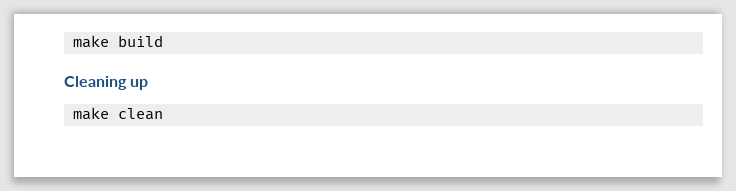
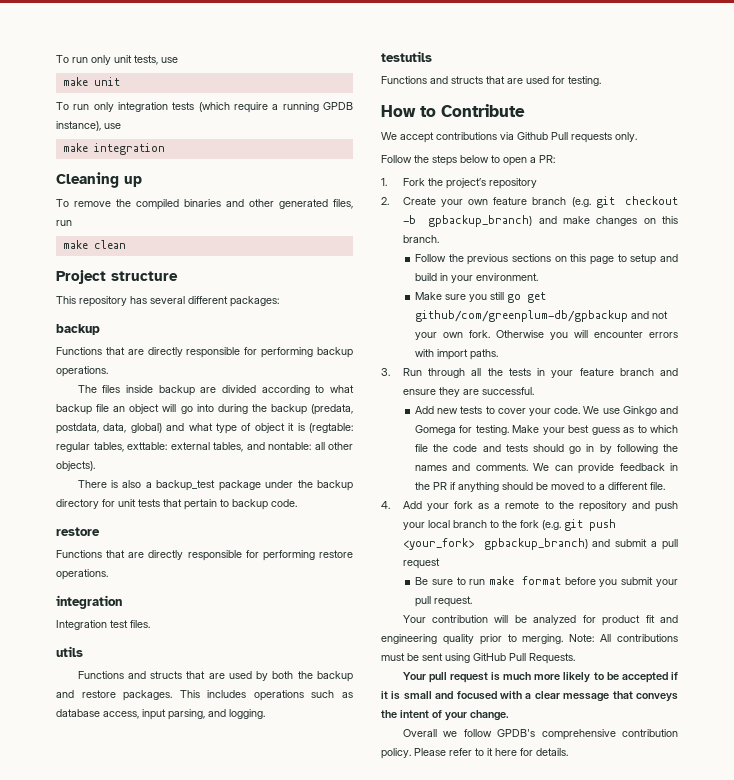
[72,35,163,48] [64,76,149,90] [72,107,163,120] make build // Cleaning up // make clean -> [56,55,178,65] [62,77,120,86] [56,102,353,113] [56,121,121,131] [62,143,165,155] [56,172,142,188] [56,199,353,210] [56,220,72,226] [62,240,126,249] [56,270,178,284] [56,296,279,307] [56,324,100,335] [56,347,353,358] [56,366,108,377] [77,385,354,396] [56,404,353,415] [56,423,354,434] [56,442,353,452] [56,461,95,471] [77,480,353,491] [56,499,297,510] [56,527,100,536] [56,550,353,561] [56,569,108,580] [56,595,122,609] [56,620,150,630] [56,646,83,657] [77,671,353,682] [56,690,353,701] [56,709,265,720] [381,51,432,62] [381,76,601,86] [381,104,525,117] [381,132,637,143] [381,155,555,166] [381,178,537,189] [381,196,678,208] [402,215,678,227] [402,235,439,243] [414,254,678,265] [414,273,538,283] [414,292,546,303] [414,310,668,322] [414,330,678,340] [414,349,498,360] [381,368,678,378] [402,387,534,397] [414,406,678,416] [414,425,678,435] [414,444,678,454] [414,463,678,474] [414,482,665,492] [381,501,678,512] [402,519,616,531] [402,538,678,550] [402,558,440,569] [414,576,678,587] [414,596,472,607] [402,615,678,626] [381,634,678,645] [381,653,575,664] [402,672,678,683] [381,691,678,702] [381,710,509,721] [402,729,678,740] [381,748,568,759] To run only unit tests, use // make unit // To run only integration tests (which require a running GPDB instance), use // make integration // Cleaning up // To remove the compiled binaries and other generated files, run // make clean // Project structure // This repository has several different packages: // backup // Functions that are directly responsible for performing backup operations. // The files inside backup are divided according to what backup file an object will go into during the backup (predata, postdata, data, global) and what type of object it is (regtable: regular tables, exttable: external tables, and nontable: all other objects). // There is also a backup_test package under the backup directory for unit tests that pertain to backup code. // restore // Functions that are directly responsible for performing restore operations. // integration // Integration test files. // utils // Functions and structs that are used by both the backup and restore packages. This includes operations such as database access, input parsing, and logging. // testutils // Functions and structs that are used for testing. // How to Contribute // We accept contributions via Github Pull requests only. // Follow the steps below to open a PR: // 1. Fork the project’s repository // 2. Create your own feature branch (e.g. git checkout -b gpbackup_branch) and make changes on this branch. // Follow the previous sections on this page to setup and build in your environment. // Make sure you still go get github/com/greenplum-db/gpbackup and not your own fork. Otherwise you will encounter errors with import paths. // 3. Run through all the tests in your feature branch and ensure they are successful. // Add new tests to cover your code. We use Ginkgo and Gomega for testing. Make your best guess as to which file the code and tests should go in by following the names and comments. We can provide feedback in the PR if anything should be moved to a different file. // 4. Add your fork as a remote to the repository and push your local branch to the fork (e.g. git push <your_fork> gpbackup_branch) and submit a pull request // Be sure to run make format before you submit your pull request. // Your contribution will be analyzed for product fit and engineering quality prior to merging. Note: All contributions must be sent using GitHub Pull Requests. // Your pull request is much more likely to be accepted if it is small and focused with a clear message that conveys the intent of your change. // Overall we follow GPDB's comprehensive contribution policy. Please refer to it here for details.

